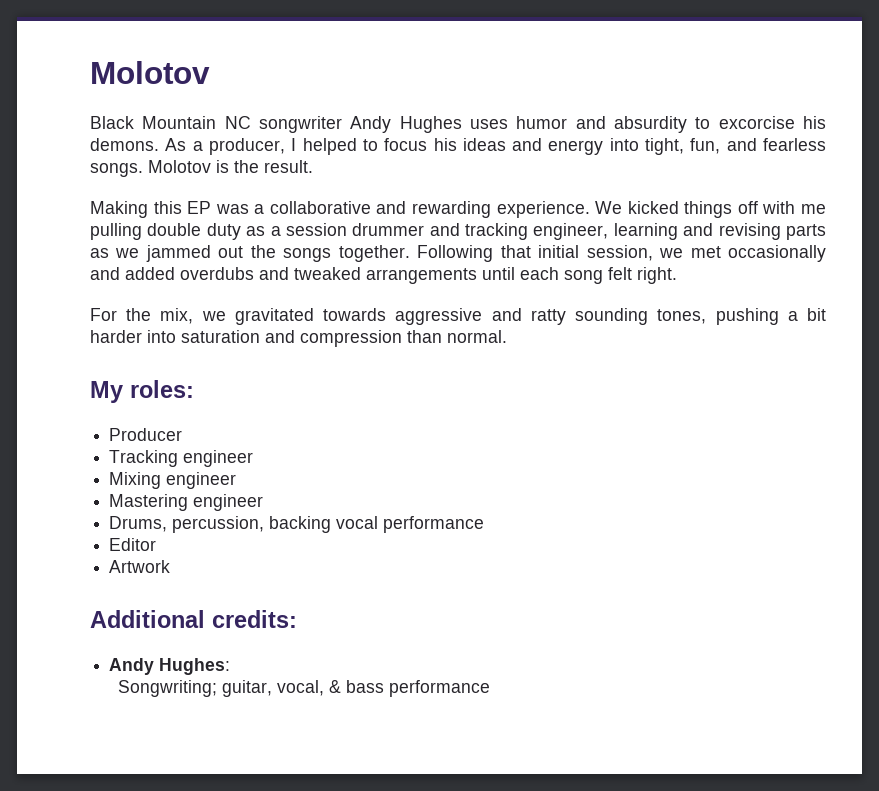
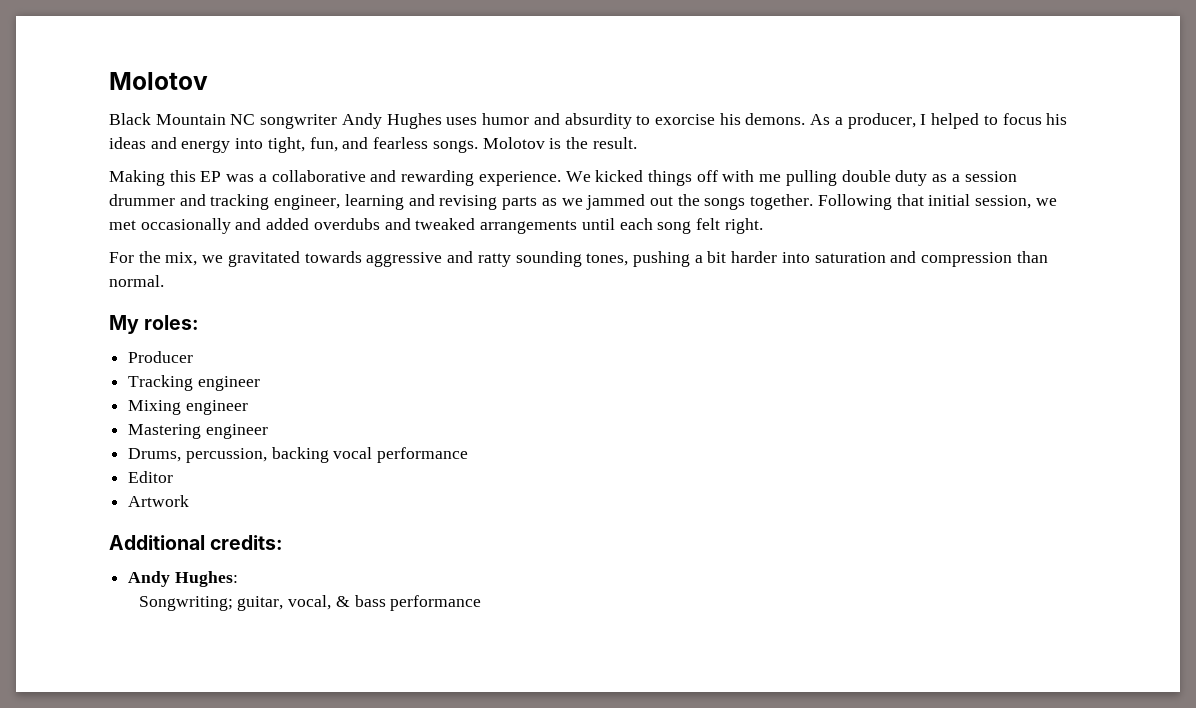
[718,116,795,129] excorcise -> [654,114,715,125] exorcise

